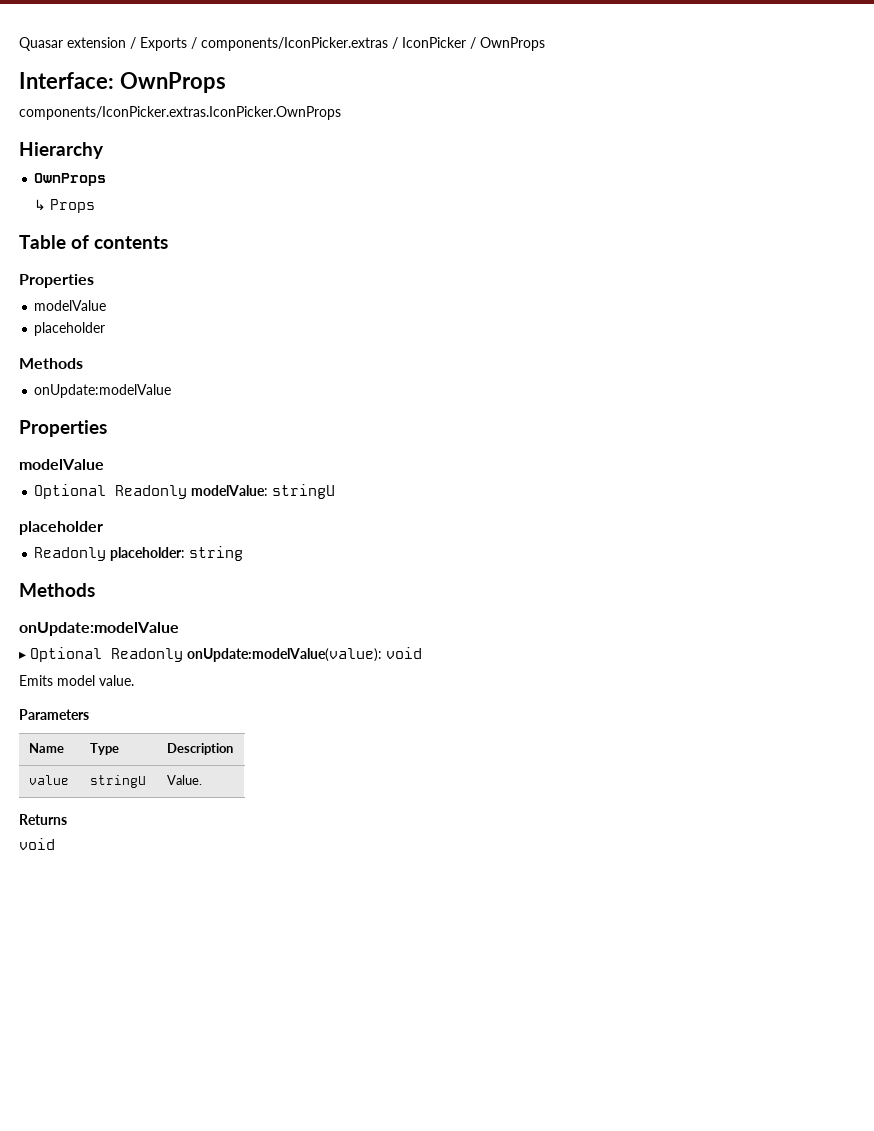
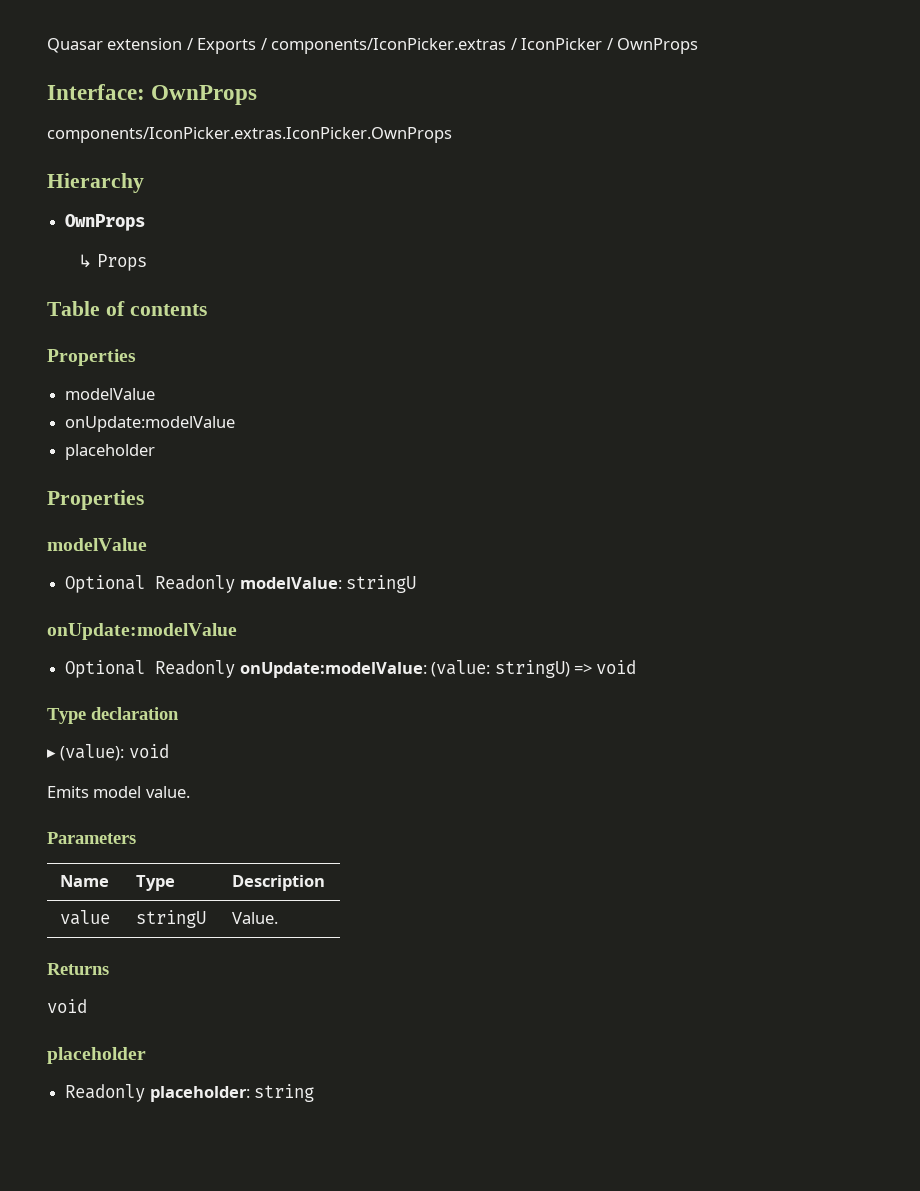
[34,322,106,336] [19,358,83,369] [34,384,172,398] // placeholder // Methods // onUpdate:modelValue -> [65,416,236,432] [65,444,156,460] // onUpdate:modelValue // placeholder
[19,521,103,535] [34,546,244,561] [19,583,95,597] [19,622,179,636] [19,647,382,662] // placeholder // Readonly placeholder: string // Methods // onUpdate:modelValue // ▸ Optional Readonly onUpdate:modelValue(value): -> [47,623,237,640] [65,660,637,678] [47,707,179,724] [47,744,125,761] // onUpdate:modelValue // Optional Readonly onUpdate:modelValue: (value: stringU) => void // Type declaration // ▸ (value):
(55, 844) none -> [47,1047,146,1064] [65,1084,315,1102] // placeholder // Readonly placeholder: string

